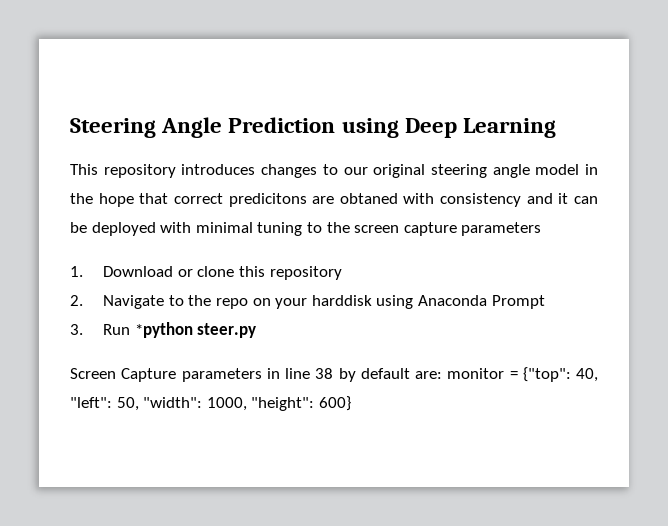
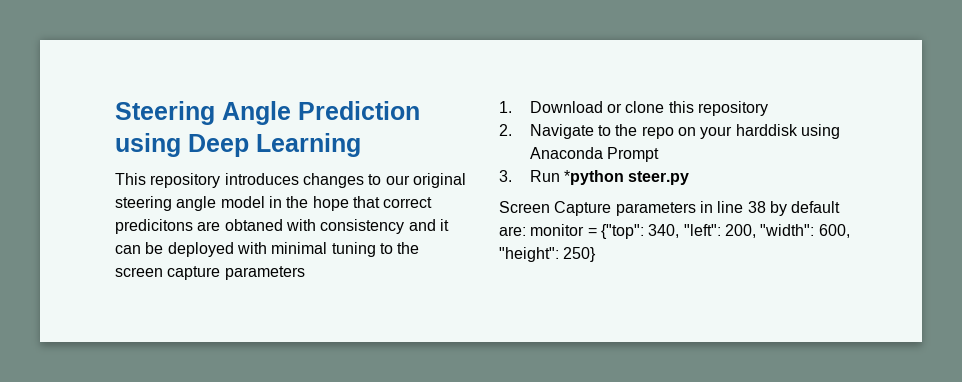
[576,368,598,382] [70,396,351,411] 40, "left": 50, "width": 1000, "height": 600} -> [648,224,850,238] [499,247,597,262] 340, "left": 200, "width": 600, "height": 250}

